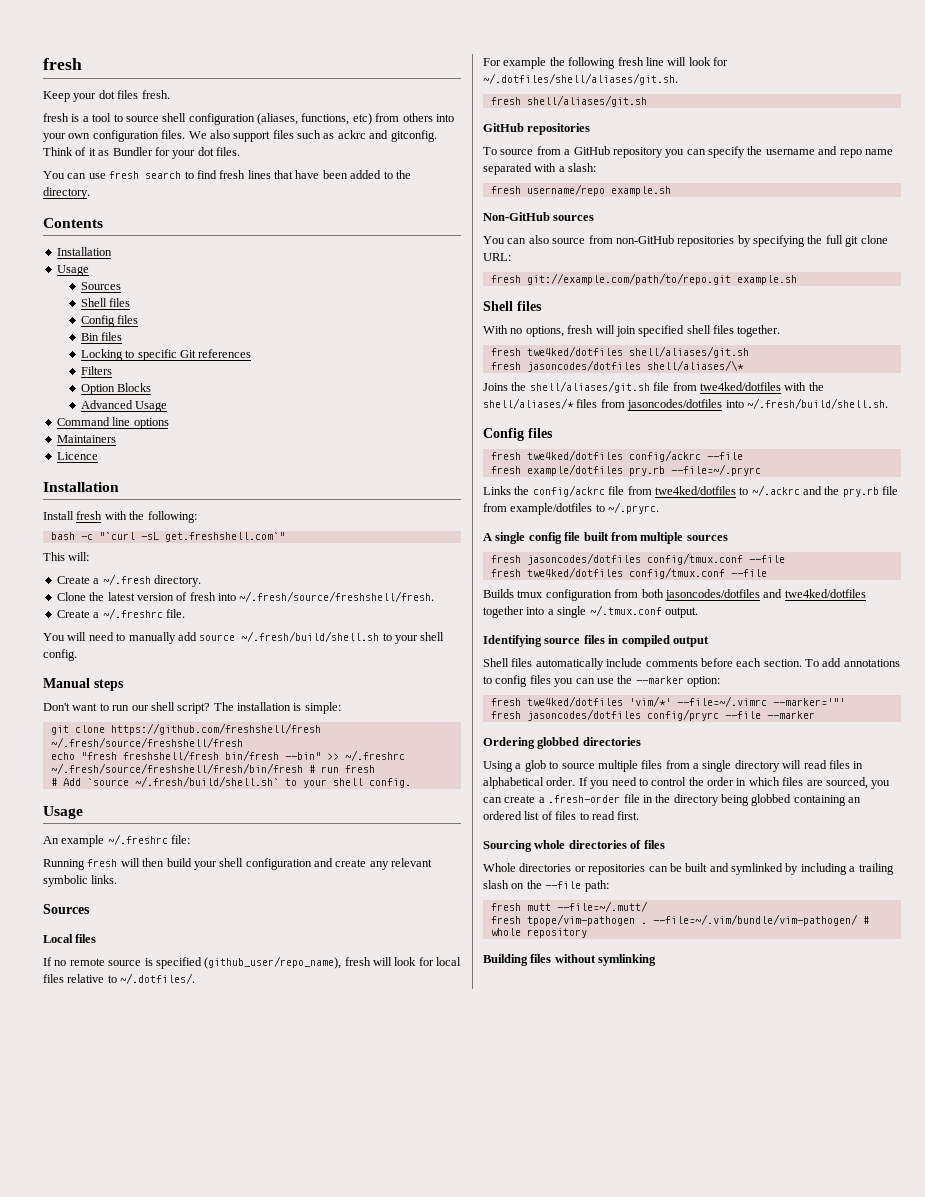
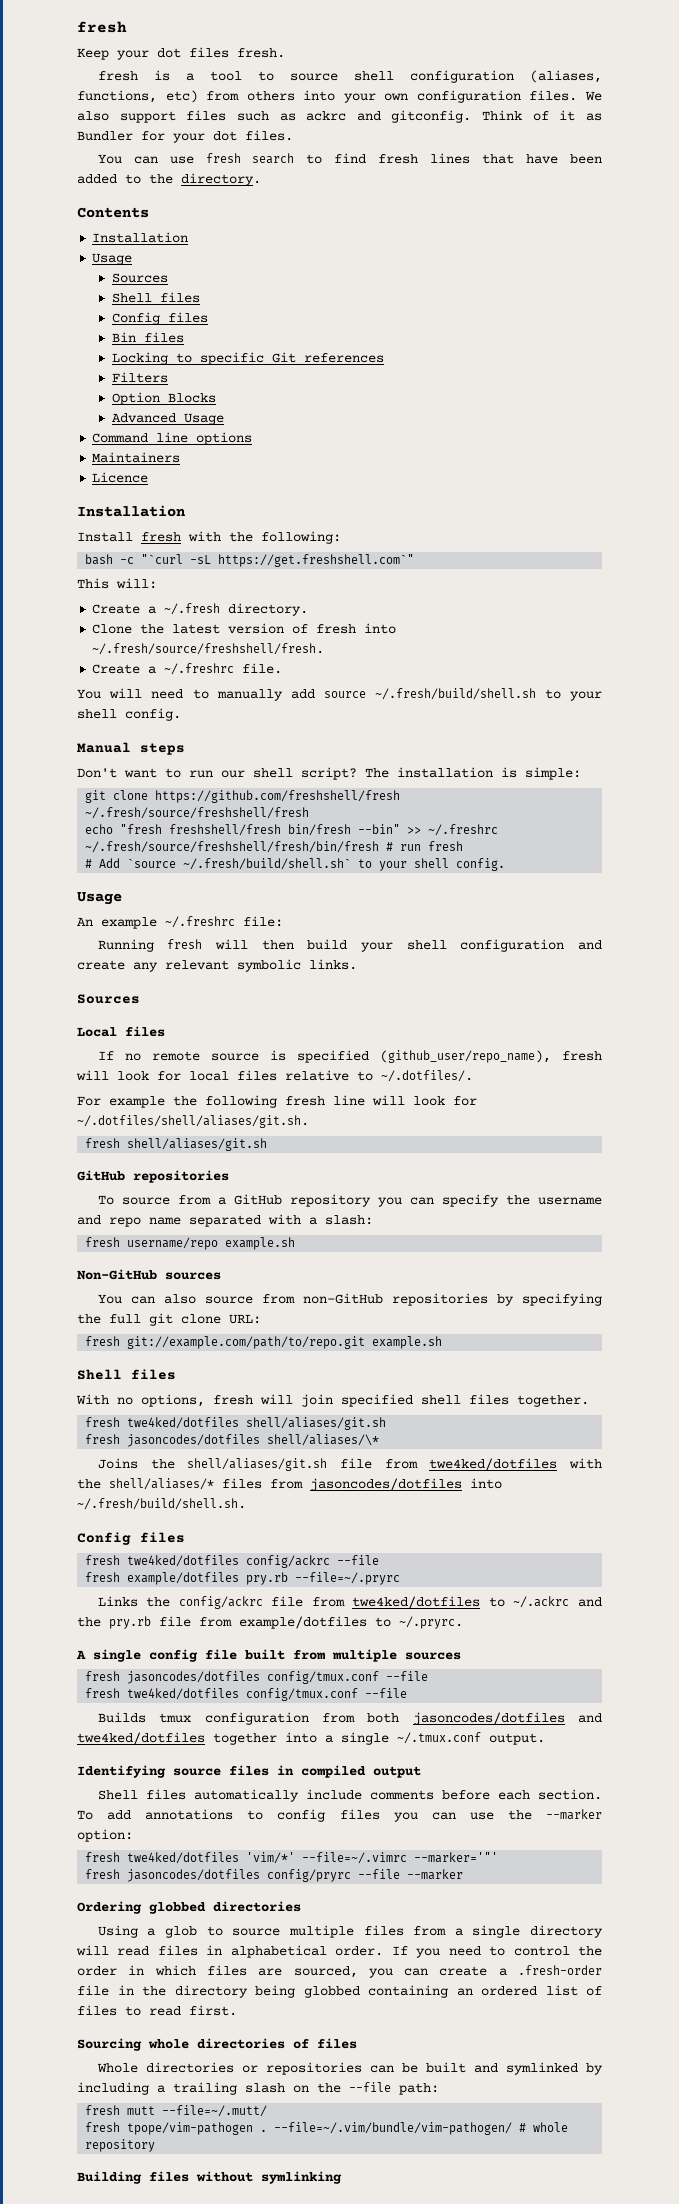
[164,532,285,542] get.freshshell.com`" -> [218,554,415,567] https://get.freshshell.com`"

